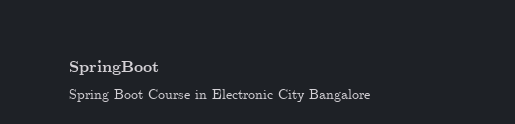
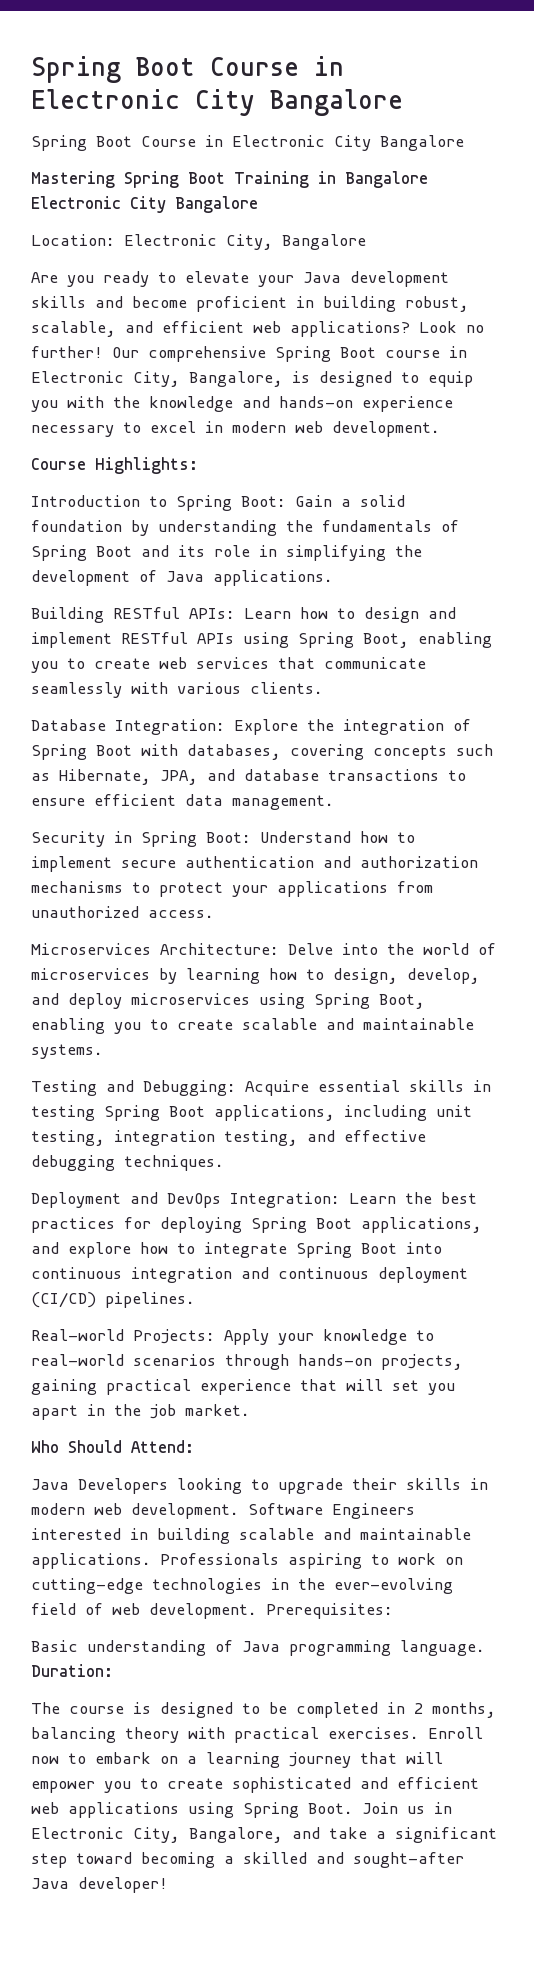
[69,60,159,75] [69,89,370,102] SpringBoot // Spring Boot Course in Electronic City Bangalore -> [31,56,344,83] [31,89,403,116] [31,135,464,151] [31,171,428,188] [31,196,258,213] [31,234,366,250] [31,271,449,287] [31,296,469,312] [31,321,484,337] [31,346,467,362] [31,371,473,387] [31,396,453,412] [31,421,440,437] [31,457,198,474] [31,495,405,511] [31,520,459,536] [31,545,422,561] [31,570,333,586] [31,607,456,623] [31,632,492,648] [31,657,426,673] [31,682,323,698] [31,719,471,735] [31,744,493,760] [31,769,466,785] [31,794,334,810] [31,831,415,847] [31,856,478,872] [31,881,433,897] [31,906,214,918] [31,943,496,955] [31,968,480,984] [31,993,425,1009] [31,1018,474,1034] [31,1044,103,1059] [31,1080,491,1096] [31,1105,472,1121] [31,1130,426,1146] [31,1155,224,1171] [31,1192,477,1208] [31,1217,482,1233] [31,1242,442,1258] [31,1267,468,1283] [31,1292,195,1308] [31,1329,434,1345] [31,1354,463,1370] [31,1379,455,1395] [31,1404,250,1420] [31,1440,194,1453] [31,1478,488,1494] [31,1503,415,1519] [31,1528,471,1544] [31,1553,463,1569] [31,1578,453,1594] [31,1603,393,1619] [31,1640,485,1656] [31,1664,113,1677] [31,1702,496,1718] [31,1727,483,1743] [31,1752,443,1768] [31,1777,479,1793] [31,1802,452,1818] [31,1827,497,1843] [31,1852,464,1868] [31,1877,168,1893] Spring Boot Course in Electronic City Bangalore // Spring Boot Course in Electronic City Bangalore // Mastering Spring Boot Training in Bangalore Electronic City Bangalore // Location: Electronic City, Bangalore // Are you ready to elevate your Java development skills and become proficient in building robust, scalable, and efficient web applications? Look no further! Our comprehensive Spring Boot course in Electronic City, Bangalore, is designed to equip you with the knowledge and hands-on experience necessary to excel in modern web development. // Course Highlights: // Introduction to Spring Boot: Gain a solid foundation by understanding the fundamentals of Spring Boot and its role in simplifying the development of Java applications. // Building RESTful APIs: Learn how to design and implement RESTful APIs using Spring Boot, enabling you to create web services that communicate seamlessly with various clients. // Database Integration: Explore the integration of Spring Boot with databases, covering concepts such as Hibernate, JPA, and database transactions to ensure efficient data management. // Security in Spring Boot: Understand how to implement secure authentication and authorization mechanisms to protect your applications from unauthorized access. // Microservices Architecture: Delve into the world of microservices by learning how to design, develop, and deploy microservices using Spring Boot, enabling you to create scalable and maintainable systems. // Testing and Debugging: Acquire essential skills in testing Spring Boot applications, including unit testing, integration testing, and effective debugging techniques. // Deployment and DevOps Integration: Learn the best practices for deploying Spring Boot applications, and explore how to integrate Spring Boot into continuous integration and continuous deployment (CI/CD) pipelines. // Real-world Projects: Apply your knowledge to real-world scenarios through hands-on projects, gaining practical experience that will set you apart in the job market. // Who Should Attend: // Java Developers looking to upgrade their skills in modern web development. Software Engineers interested in building scalable and maintainable applications. Professionals aspiring to work on cutting-edge technologies in the ever-evolving field of web development. Prerequisites: // Basic understanding of Java programming language. Duration: // The course is designed to be completed in 2 months, balancing theory with practical exercises. Enroll now to embark on a learning journey that will empower you to create sophisticated and efficient web applications using Spring Boot. Join us in Electronic City, Bangalore, and take a significant step toward becoming a skilled and sought-after Java developer!

